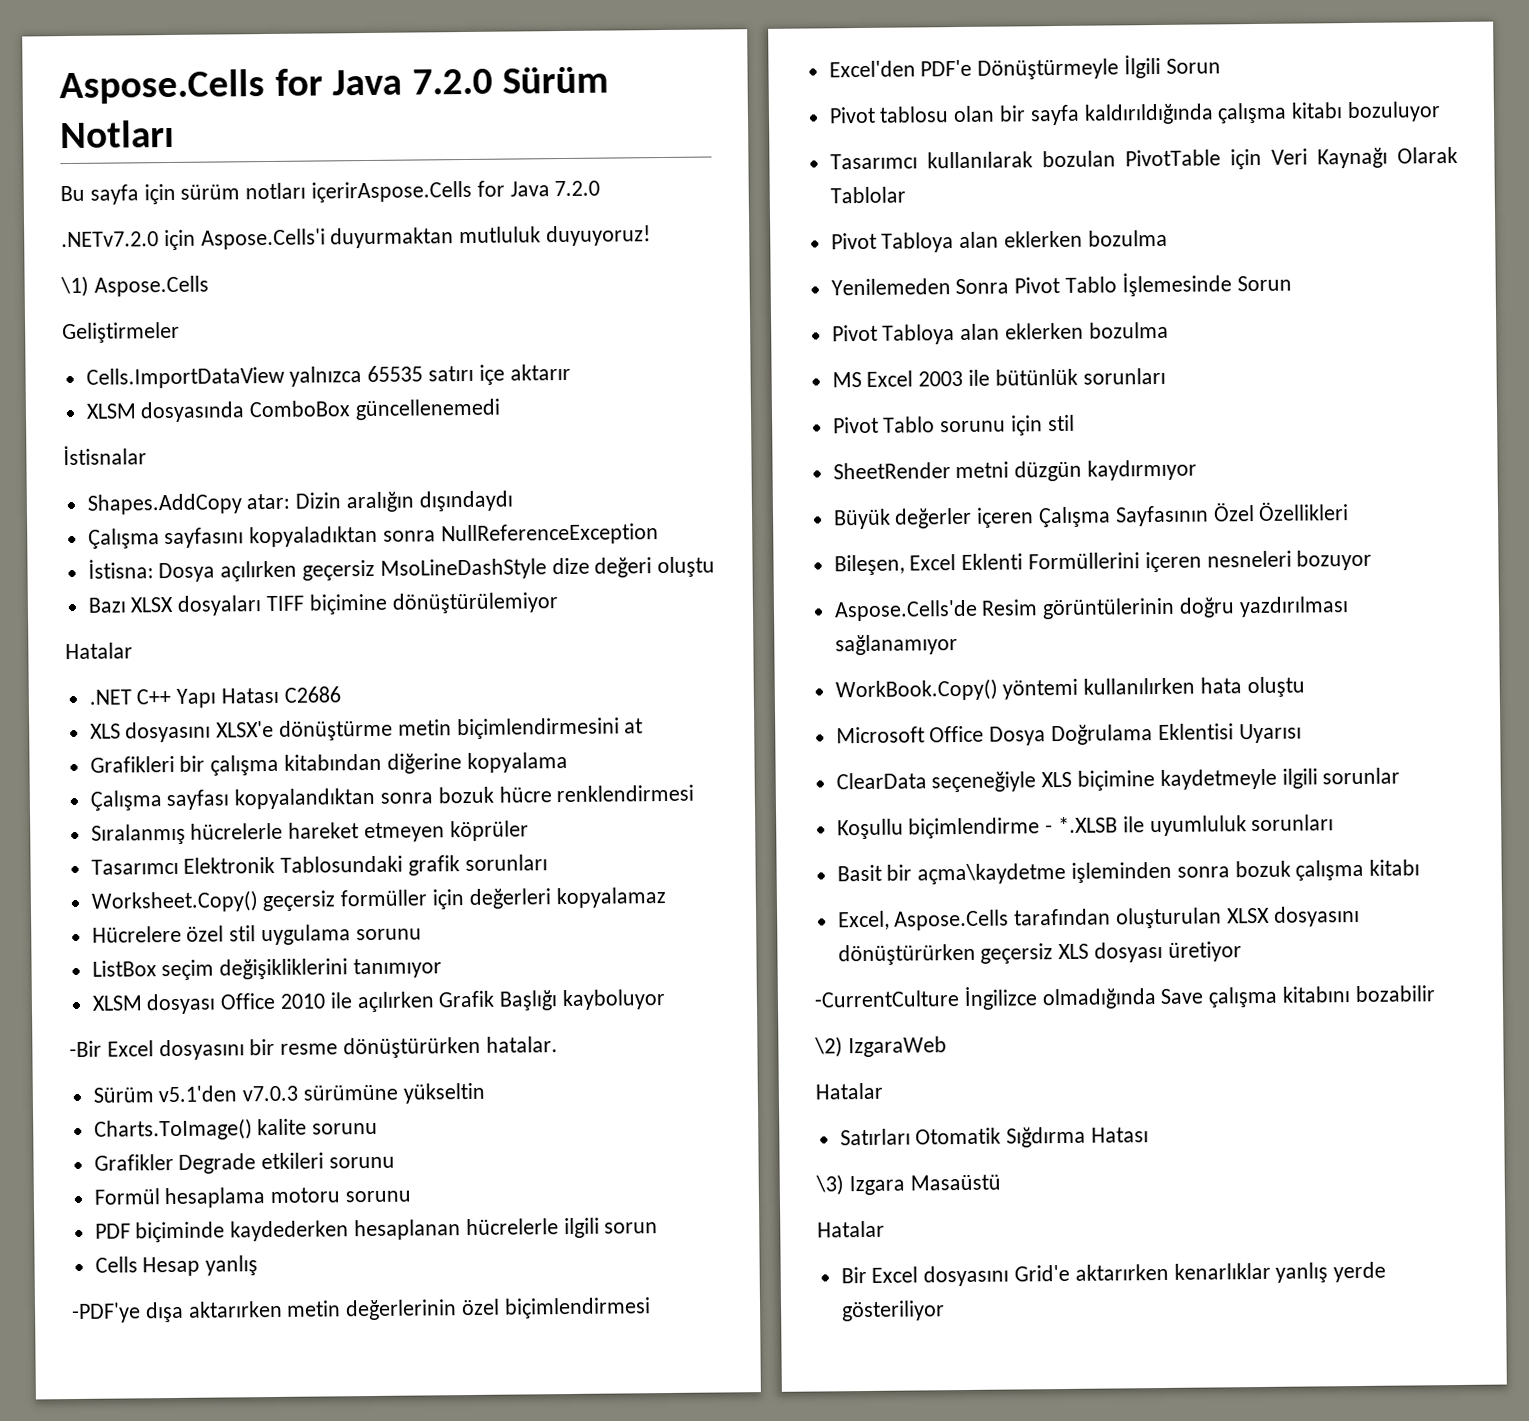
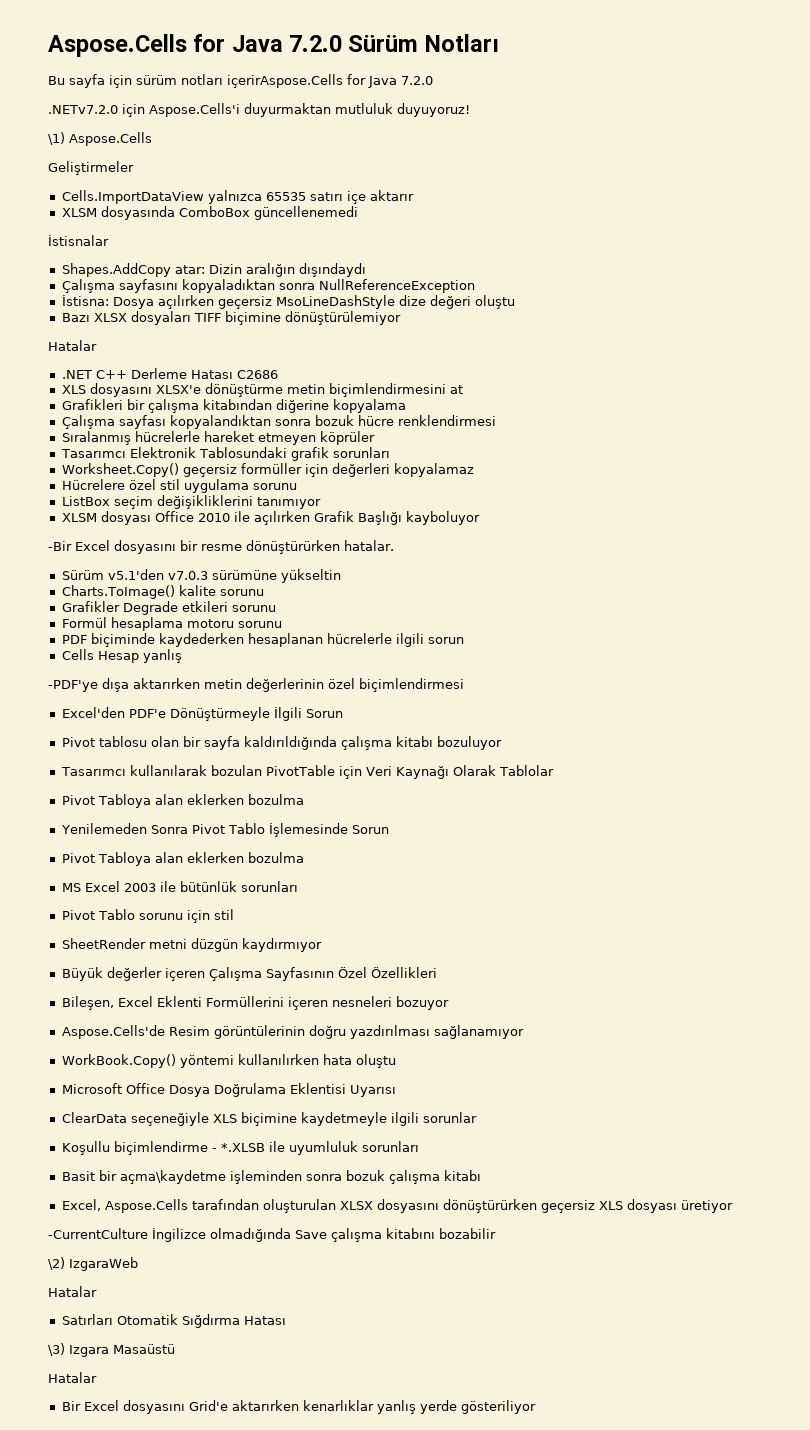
[176,688,217,708] Yapı -> [130,368,187,379] Derleme

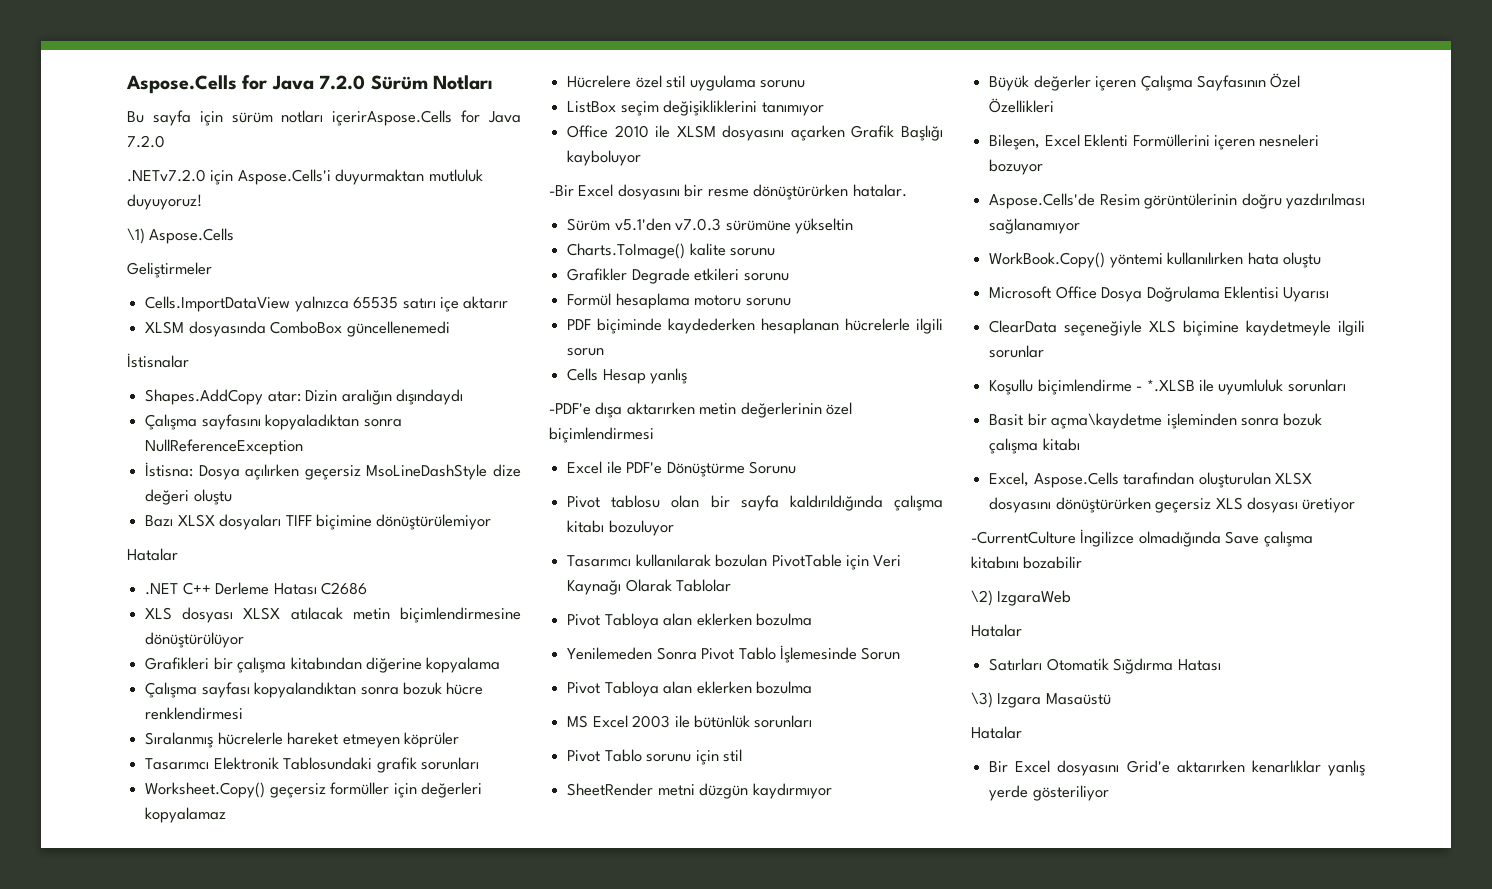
[89,383,463,397] dosyasını XLSX'e dönüştürme metin biçimlendirmesini at -> [182,607,521,623] [145,632,245,648] dosyası XLSX atılacak metin biçimlendirmesine dönüştürülüyor
[61,511,151,525] XLSM dosyası -> (824, 109) none
[253,511,310,525] açılırken -> [676,125,845,141] XLSM dosyasını açarken
[48,680,98,692] -PDF'ye -> [549,403,591,415] -PDF'e
[61,707,343,721] Excel'den PDF'e Dönüştürmeyle İlgili Sorun -> [567,461,796,477] Excel ile PDF'e Dönüştürme Sorunu

